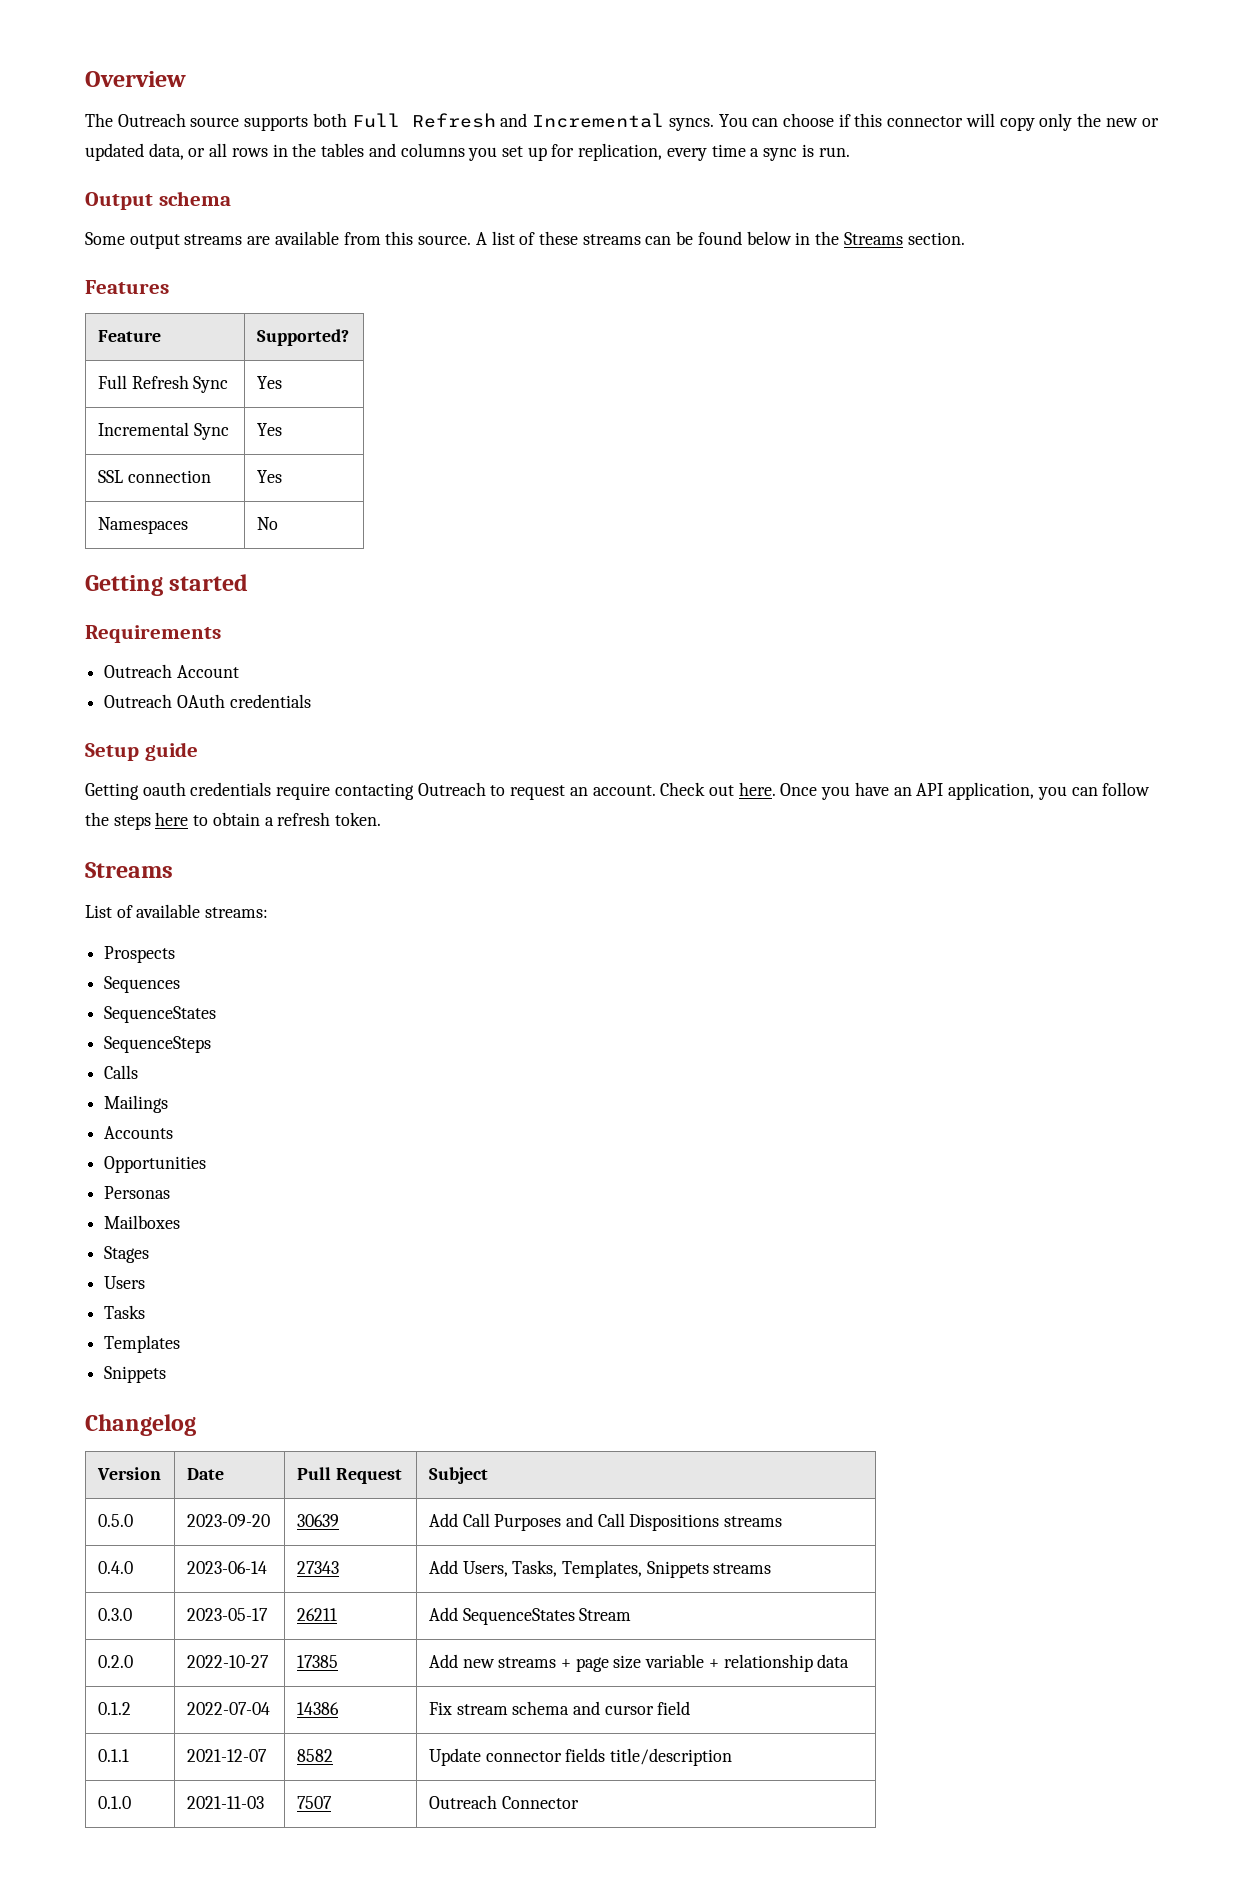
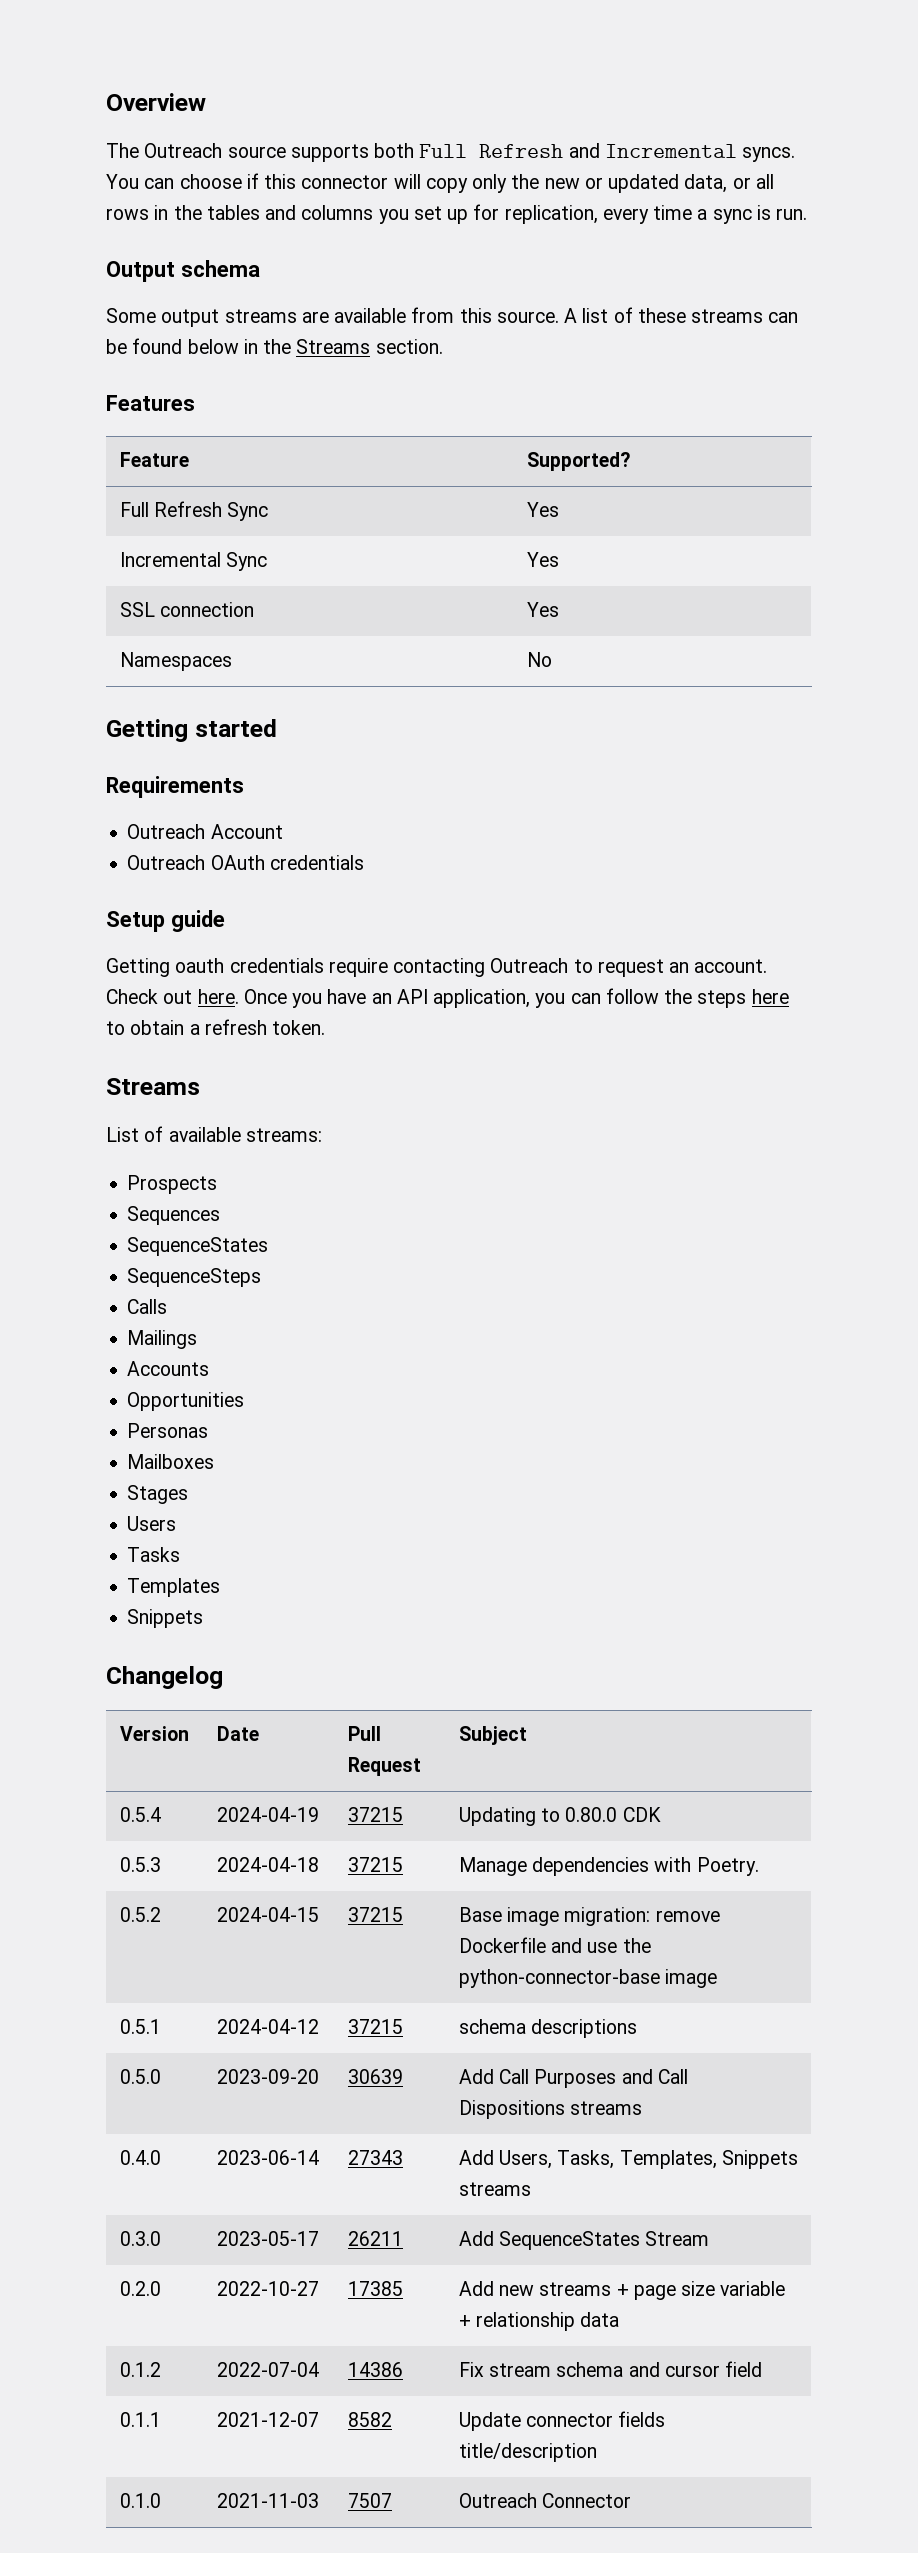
(488, 1475) none -> [119,1807,161,1822] [216,1807,319,1822] [347,1807,403,1822] [458,1807,661,1826] [119,1857,161,1872] [216,1857,319,1872] [347,1857,403,1872] [458,1857,759,1876] [119,1907,161,1922] [216,1907,319,1922] [347,1907,403,1922] [458,1907,720,1926] [458,1937,651,1953] [458,1969,718,1988] [119,2019,161,2034] [216,2019,319,2034] [347,2019,403,2034] [458,2019,638,2038] // 0.5.4 | 2024-04-19 | 37215 | Updating to 0.80.0 CDK // 0.5.3 | 2024-04-18 | 37215 | Manage dependencies with Poetry. // 0.5.2 | 2024-04-15 | 37215 | Base image migration: remove Dockerfile and use the python-connector-base image // 0.5.1 | 2024-04-12 | 37215 | schema descriptions

